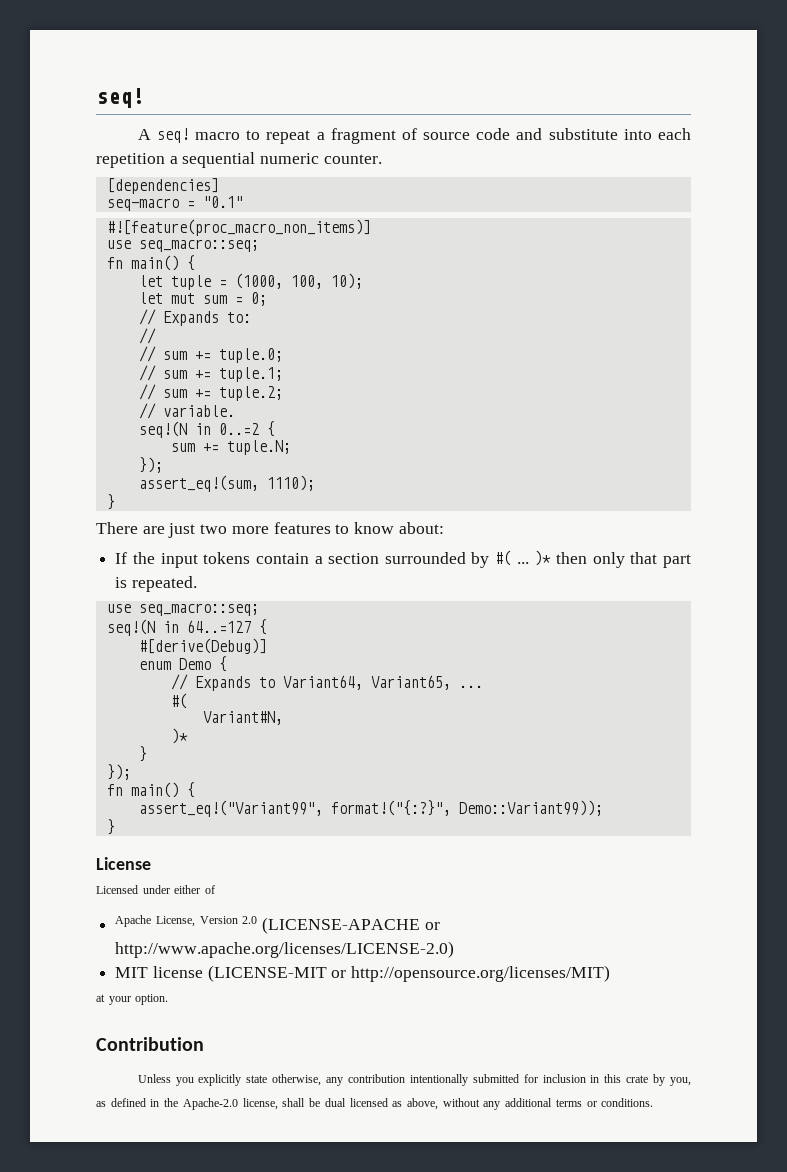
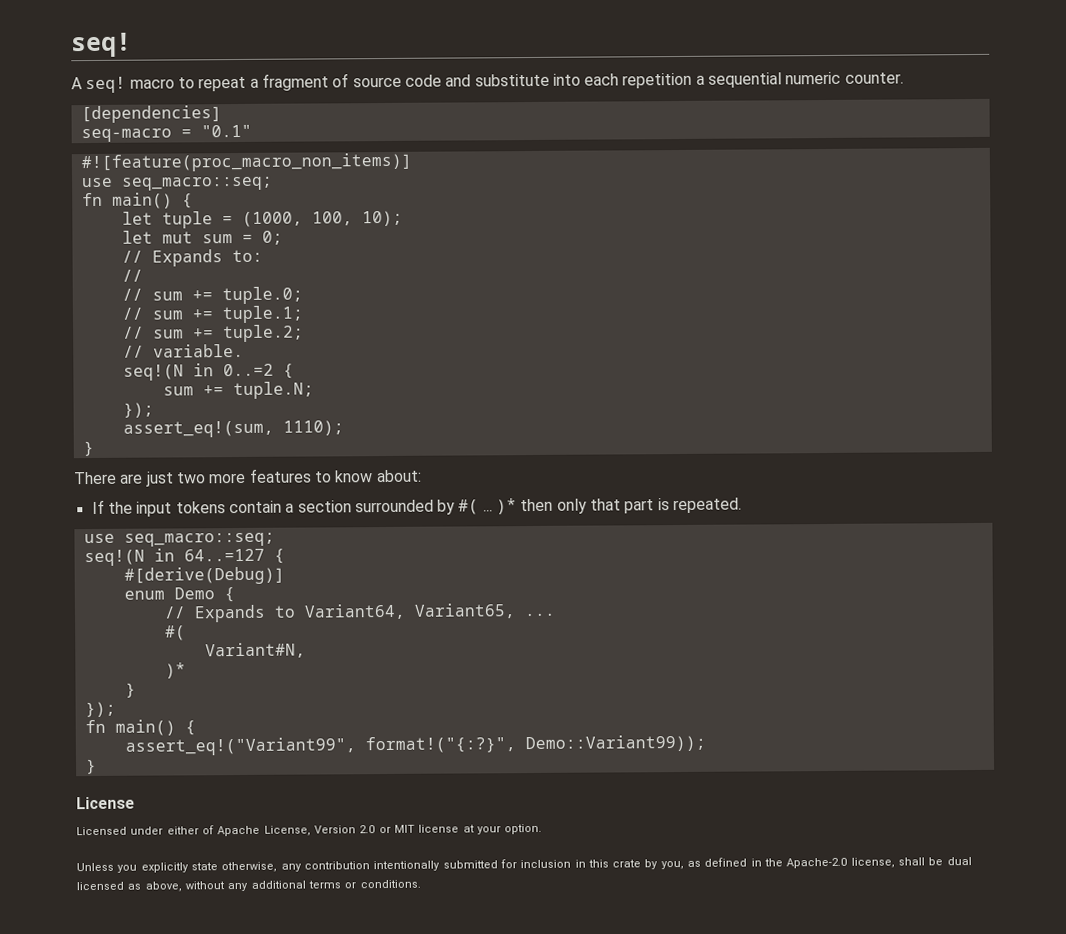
(216, 889) // -> (214, 830) none
[262,917,440,934] [115,941,455,958] [115,965,611,982] (LICENSE-APACHE or http://www.apache.org/licenses/LICENSE-2.0) // MIT license (LICENSE-MIT or http://opensource.org/licenses/MIT) // -> [378,824,460,834] or MIT license
[96,1037,204,1051] // Contribution -> (543, 829) none

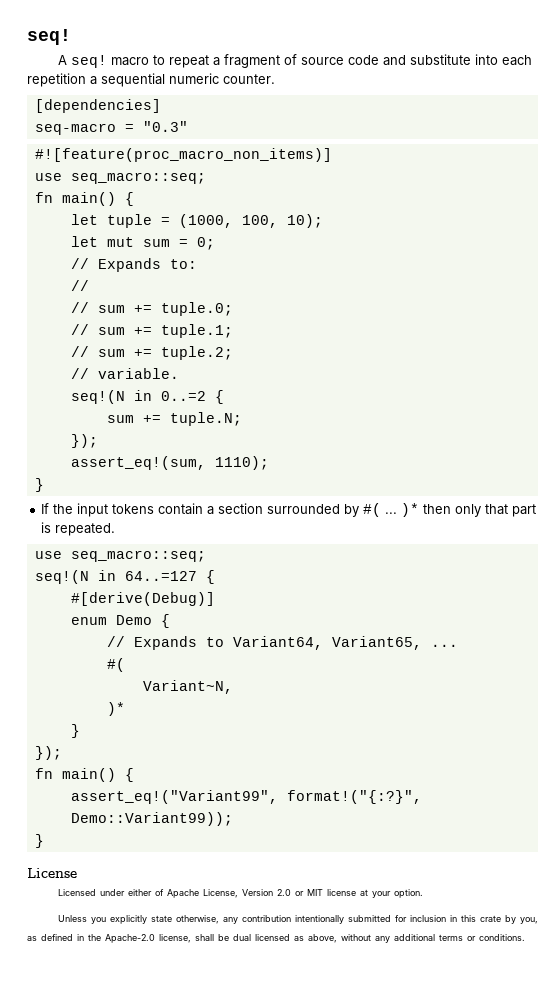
[200,124,252,138] "0.1" -> [142,121,188,132] "0.3"
[74,468,422,487] // There are just two more features to know about: -> (44, 485) none
[204,642,306,659] Variant#N, -> [142,680,233,694] Variant~N,

